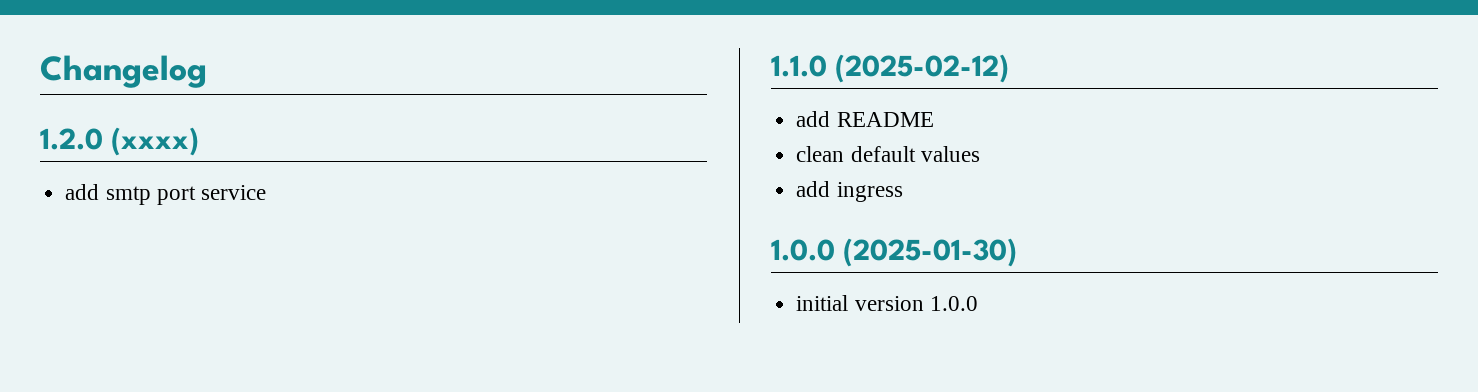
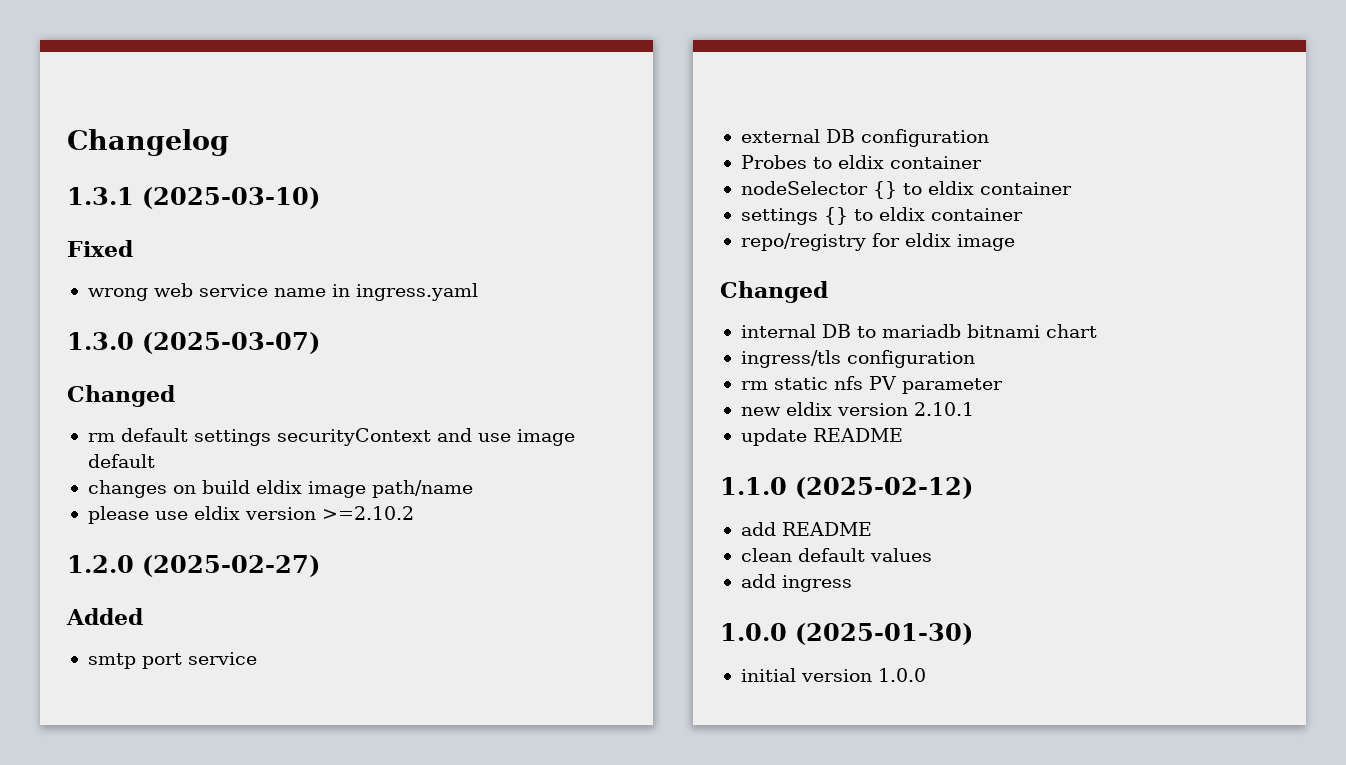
(207, 71) none -> [67,187,320,209] [67,240,133,257] [87,283,478,301] [67,332,320,354] [67,385,175,407] [87,428,575,446] [87,454,155,468] [87,480,473,498] [87,506,414,524] // 1.3.1 (2025-03-10) // Fixed // wrong web service name in ingress.yaml // 1.3.0 (2025-03-07) // Changed // rm default settings securityContext and use image default // changes on build eldix image path/name // please use eldix version >=2.10.2
[111,127,200,156] [65,184,100,200] (xxxx) // add -> [142,555,320,577] [66,608,143,625] (2025-02-27) // Added //
(266, 192) none -> [740,129,989,147] [740,155,982,169] [740,181,1072,199] [740,207,1023,225] [740,233,1015,251] [720,281,828,303] [740,324,1097,338] [740,350,975,368] [740,376,1003,394] [740,402,974,416] [740,428,903,446] // external DB configuration // Probes to eldix container // nodeSelector {} to eldix container // settings {} to eldix container // repo/registry for eldix image // Changed // internal DB to mariadb bitnami chart // ingress/tls configuration // rm static nfs PV parameter // new eldix version 2.10.1 // update README

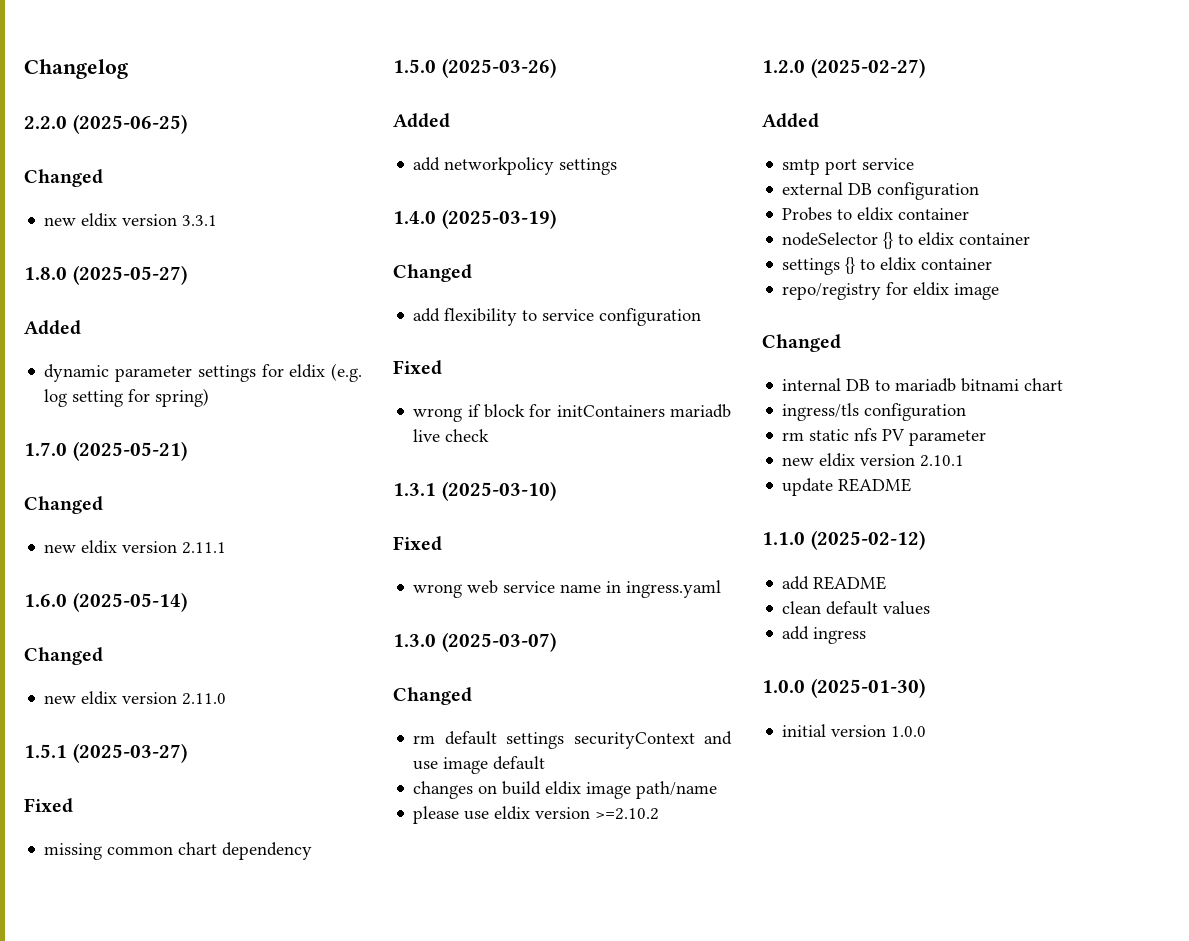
(229, 142) none -> [24,114,187,134] [24,169,103,187] [44,213,218,227] [24,265,187,285] [24,320,81,335] [44,363,362,382] [44,388,210,407] [24,441,187,461] [24,496,103,514] [44,540,227,554] [24,592,187,612] [24,647,103,665] [44,691,227,705] [24,743,187,763] [24,798,73,813] [44,842,313,860] [393,58,556,78] [393,113,450,128] [413,157,618,175] [393,209,556,229] [393,264,472,282] [413,308,702,326] [393,360,442,375] [413,404,731,422] [413,429,490,442] // 2.2.0 (2025-06-25) // Changed // new eldix version 3.3.1 // 1.8.0 (2025-05-27) // Added // dynamic parameter settings for eldix (e.g. log setting for spring) // 1.7.0 (2025-05-21) // Changed // new eldix version 2.11.1 // 1.6.0 (2025-05-14) // Changed // new eldix version 2.11.0 // 1.5.1 (2025-03-27) // Fixed // missing common chart dependency // 1.5.0 (2025-03-26) // Added // add networkpolicy settings // 1.4.0 (2025-03-19) // Changed // add flexibility to service configuration // Fixed // wrong if block for initContainers mariadb live check

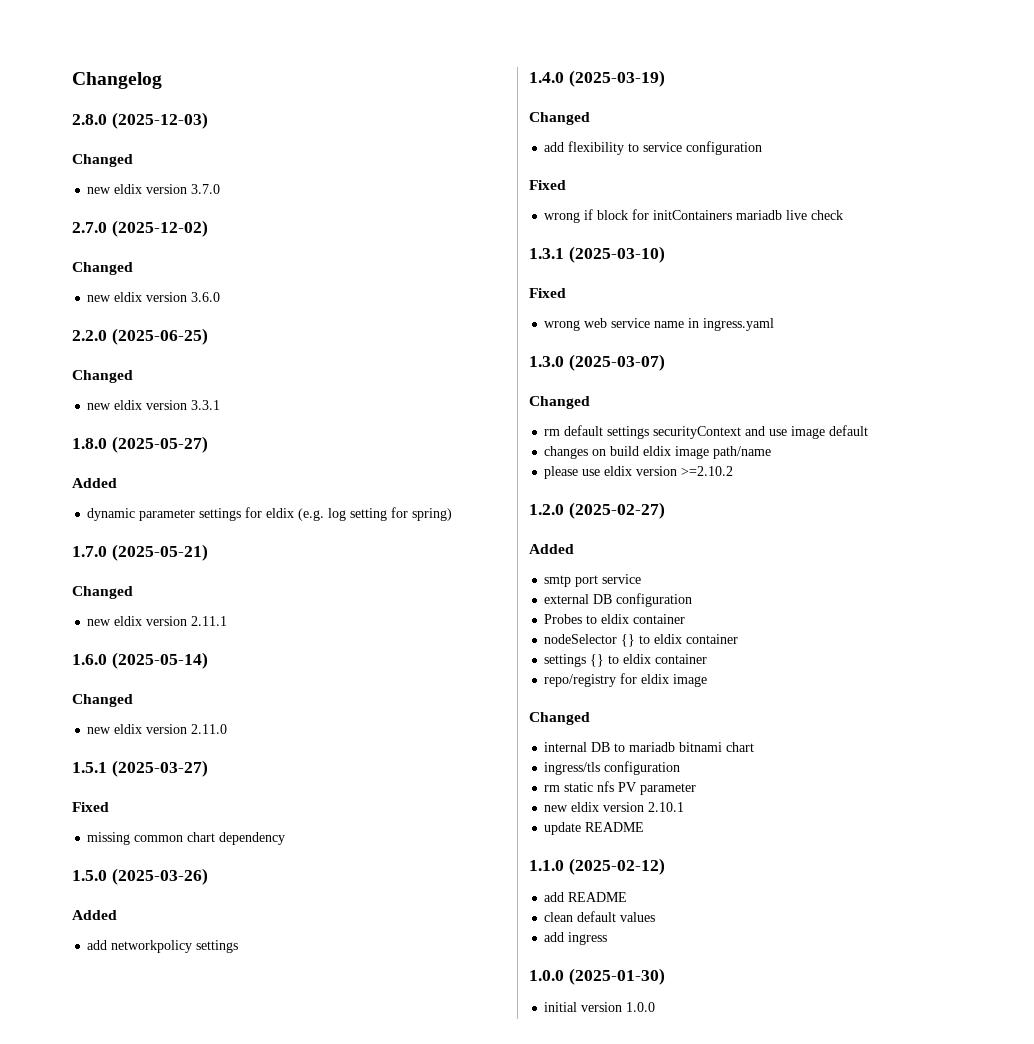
(128, 69) none -> [72,112,208,129] [72,154,133,167] [87,184,221,194] [72,220,208,237] [72,262,133,275] [87,292,221,302] // 2.8.0 (2025-12-03) // Changed // new eldix version 3.7.0 // 2.7.0 (2025-12-02) // Changed // new eldix version 3.6.0

